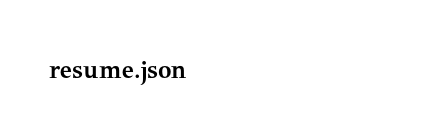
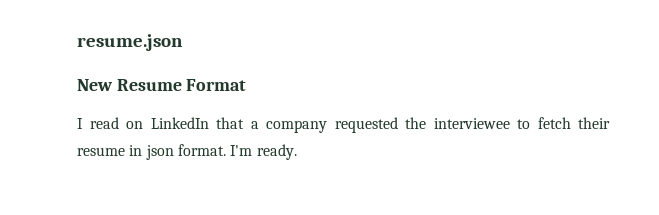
(186, 73) none -> [77,79,247,91] [77,117,610,133] [77,144,297,160] // New Resume Format // I read on LinkedIn that a company requested the interviewee to fetch their resume in json format. I'm ready.

